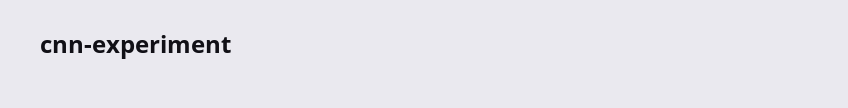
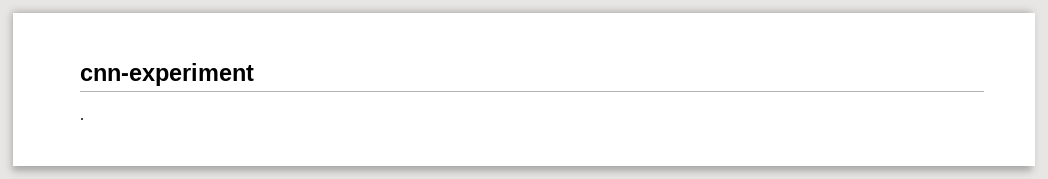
(231, 47) none -> [80,118,84,120] // .

